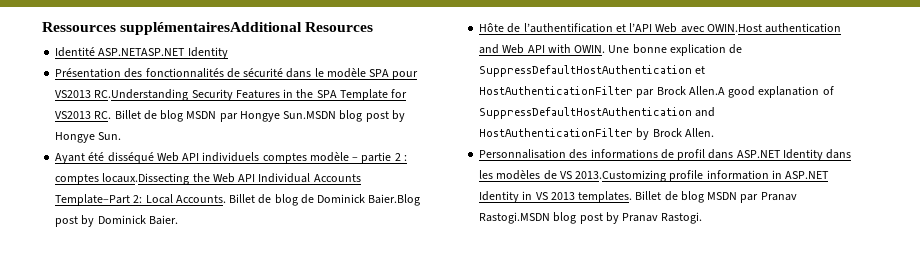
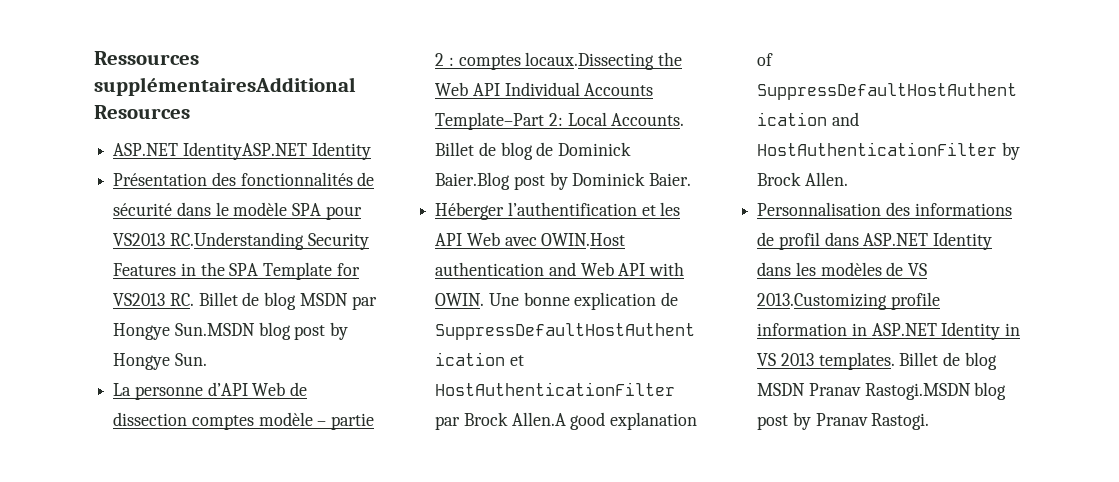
[55,47,186,57] Identité ASP.NETASP.NET -> [113,142,307,160] ASP.NET IdentityASP.NET
[55,152,260,164] Ayant été disséqué Web API individuels -> [113,382,308,400] [113,412,188,426] La personne d’API Web de dissection
[479,23,653,33] Hôte de l’authentification et l’API -> [435,202,681,220] [435,233,463,246] Héberger l’authentification et les API
[740,194,759,203] par -> (806, 389) none

